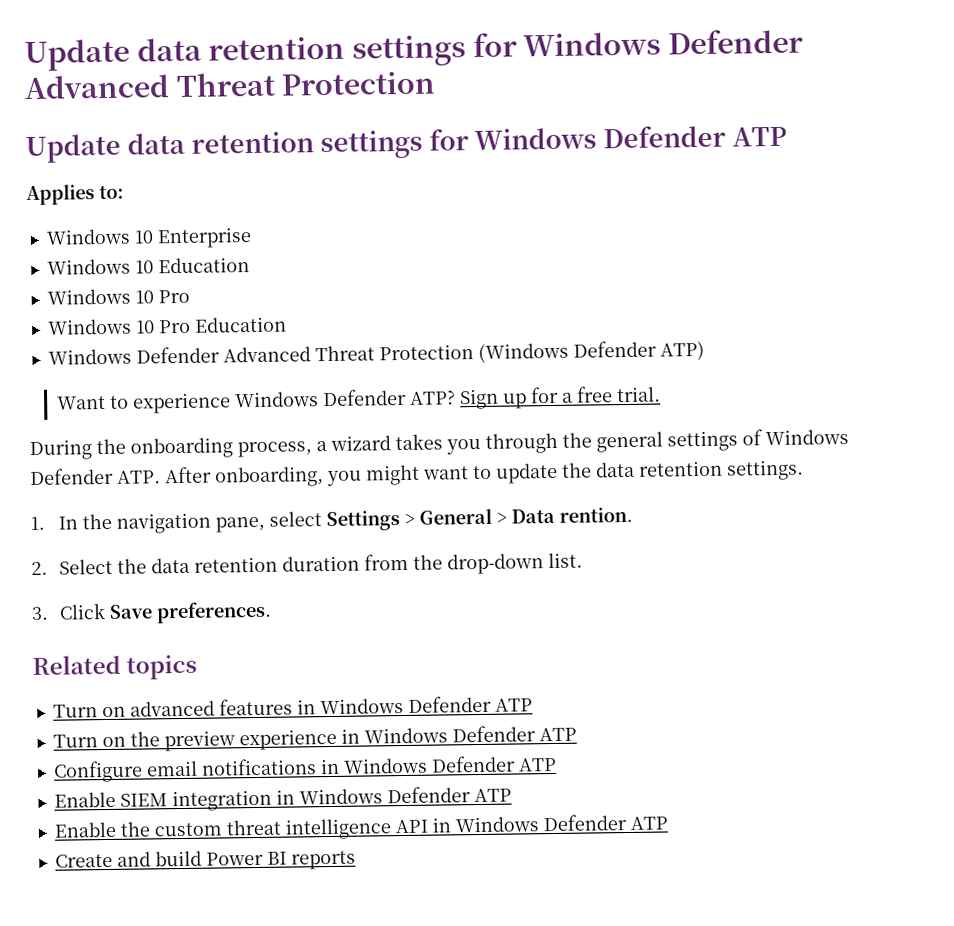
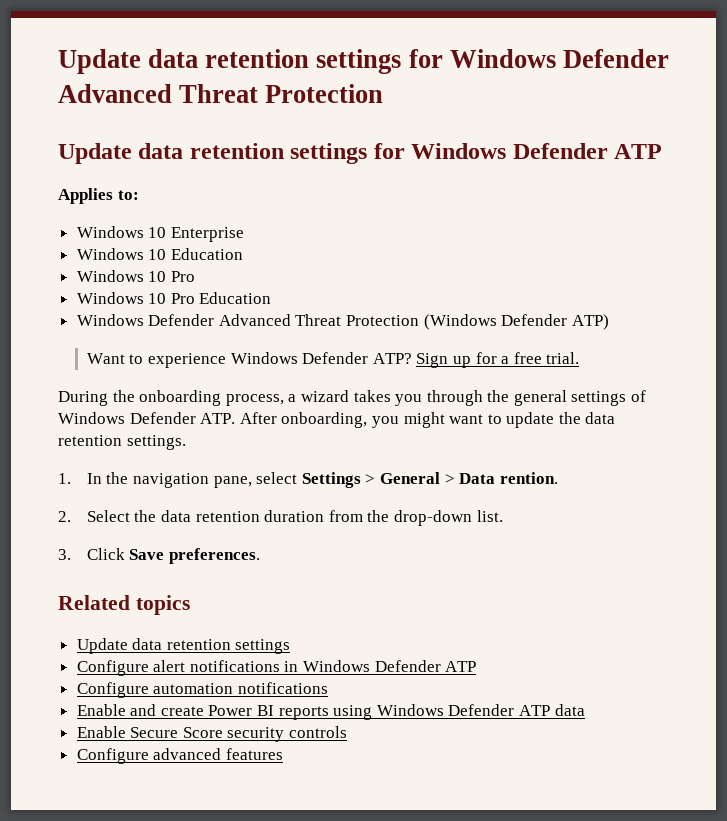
[52,695,533,718] [52,728,337,752] Turn on advanced features in Windows Defender ATP // Turn on the preview experience -> [76,638,291,654] [76,660,280,676] Update data retention settings // Configure alert notifications
[145,755,557,777] [53,786,512,812] [53,814,668,840] [54,850,356,870] email notifications in Windows Defender ATP // Enable SIEM integration in Windows Defender ATP // Enable the custom threat intelligence API in Windows Defender ATP // Create and build Power BI reports -> [153,682,328,694] [76,704,585,720] [76,726,348,742] [76,748,283,764] automation notifications // Enable and create Power BI reports using Windows Defender ATP data // Enable Secure Score security controls // Configure advanced features

